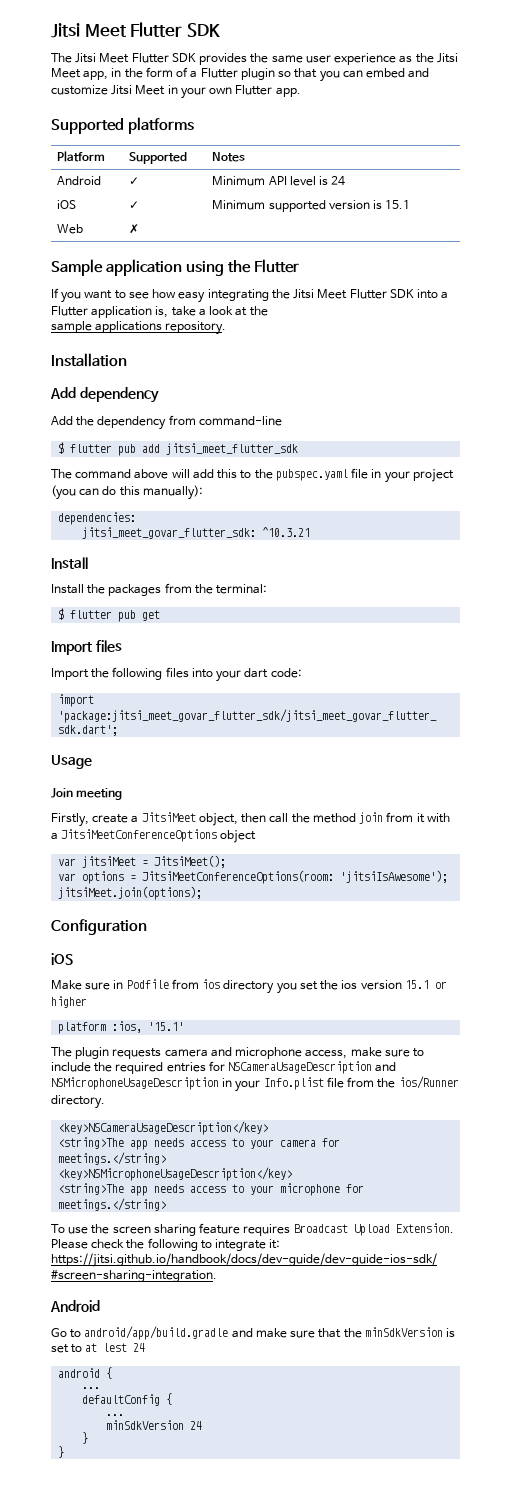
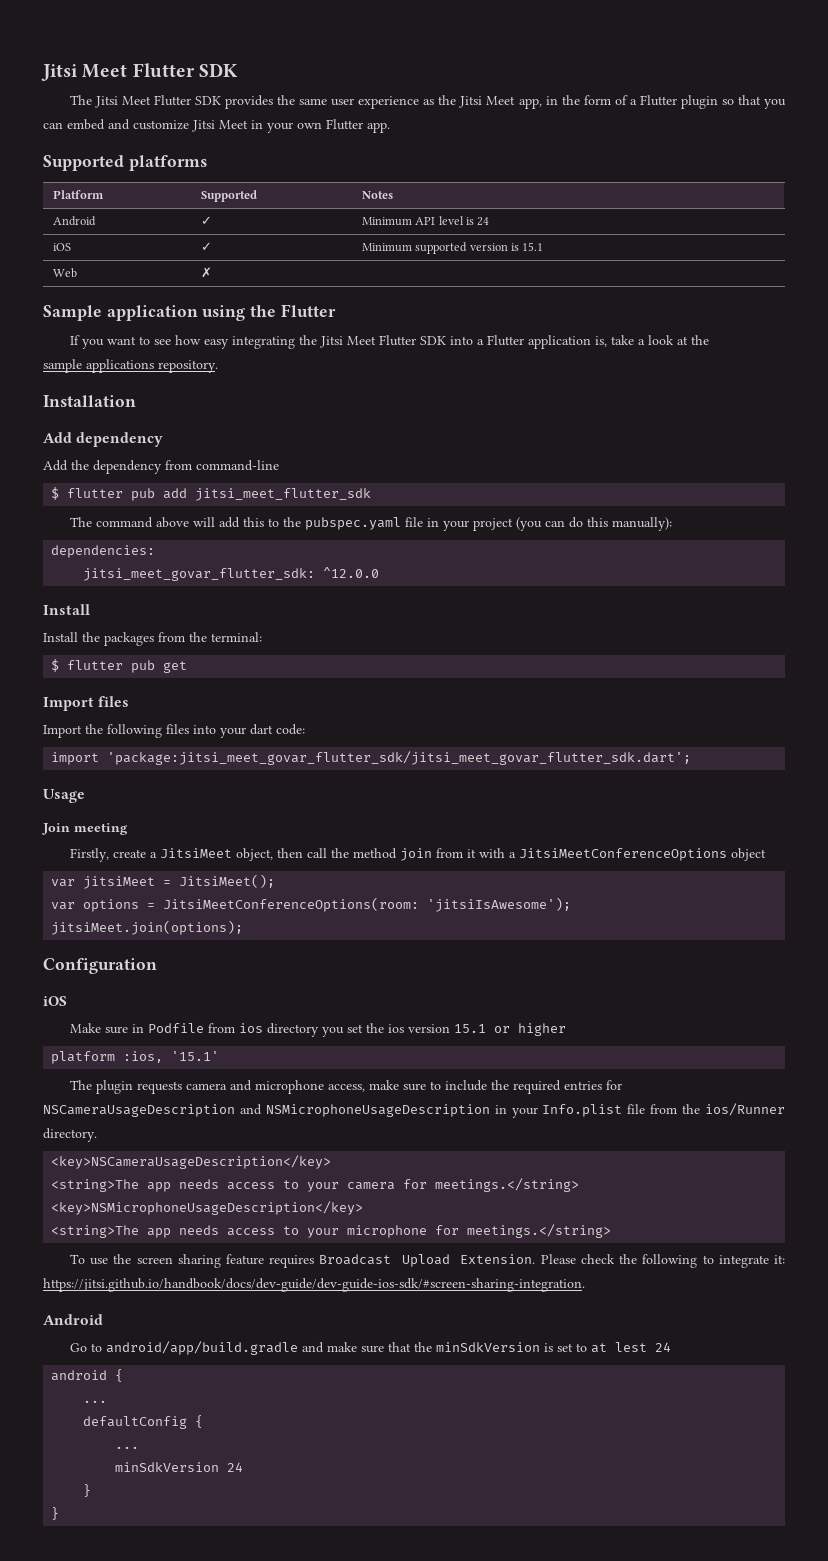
[262,527,311,537] ^10.3.21 -> [323,567,380,578] ^12.0.0

